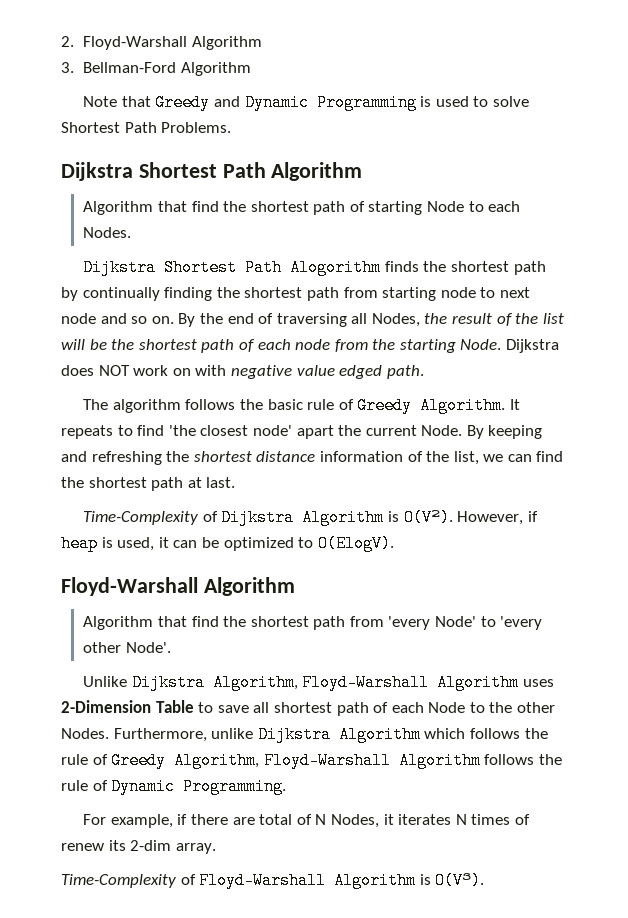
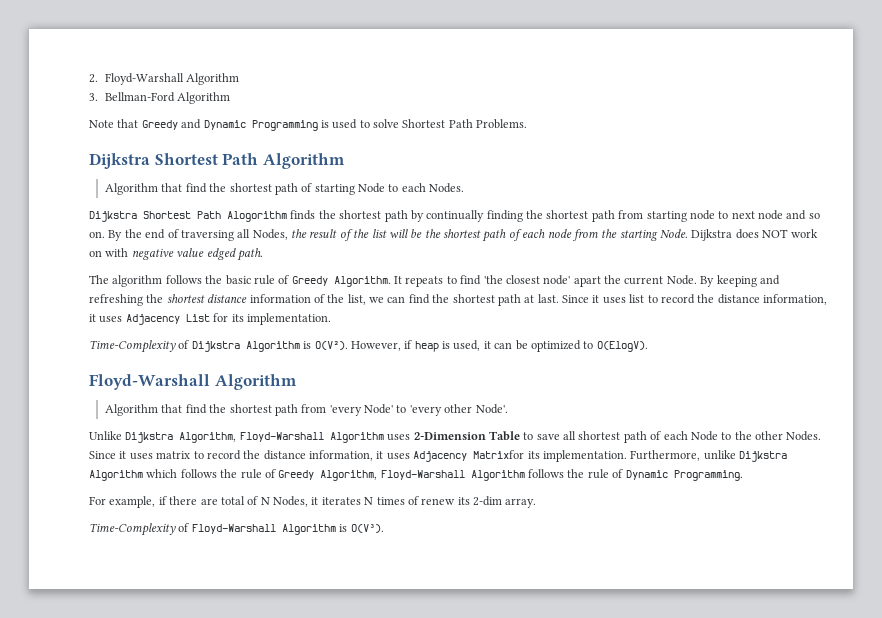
(236, 482) none -> [562,294,827,305] [89,313,331,325] Since it uses list to record the distance information, it uses Adjacency List for its implementation.
(109, 733) none -> [89,450,627,462] Since it uses matrix to record the distance information, it uses Adjacency Matrixfor its implementation.

